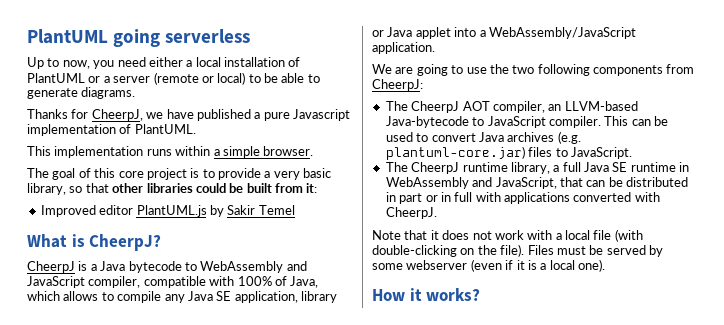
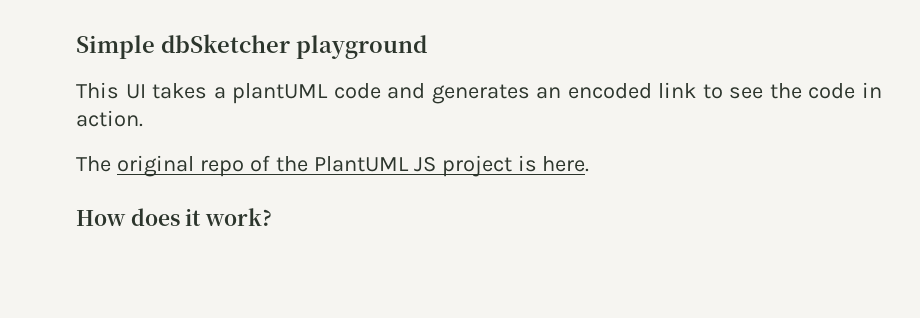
[27,29,251,47] [27,57,301,69] [27,72,320,85] [27,87,136,99] [27,109,350,121] [27,124,196,136] [27,146,314,158] [27,168,332,180] [27,183,318,195] [40,205,295,217] [27,234,162,251] [27,261,307,273] [27,276,319,288] [27,291,337,303] [372,27,636,39] [372,42,435,54] [372,64,695,76] [372,79,423,91] [385,101,638,113] [385,116,668,128] [385,131,581,144] [385,146,632,160] [385,162,690,174] [385,177,688,189] [385,192,660,204] [385,207,437,219] [372,229,643,242] [372,244,663,257] [372,259,605,272] [372,288,481,301] PlantUML going serverless // Up to now, you need either a local installation of PlantUML or a server (remote or local) to be able to generate diagrams. // Thanks for CheerpJ, we have published a pure Javascript implementation of PlantUML. // This implementation runs within a simple browser. // The goal of this core project is to provide a very basic library, so that other libraries could be built from it: // Improved editor PlantUML.js by Sakir Temel // What is CheerpJ? // CheerpJ is a Java bytecode to WebAssembly and JavaScript compiler, compatible with 100% of Java, which allows to compile any Java SE application, library or Java applet into a WebAssembly/JavaScript application. // We are going to use the two following components from CheerpJ: // The CheerpJ AOT compiler, an LLVM-based Java-bytecode to JavaScript compiler. This can be used to convert Java archives (e.g. plantuml-core.jar) files to JavaScript. // The CheerpJ runtime library, a full Java SE runtime in WebAssembly and JavaScript, that can be distributed in part or in full with applications converted with CheerpJ. // Note that it does not work with a local file (with double-clicking on the file). Files must be served by some webserver (even if it is a local one). // How it works? -> [76,34,427,59] [76,82,882,104] [76,110,143,127] [76,155,590,177] [76,208,273,226] Simple dbSketcher playground // This UI takes a plantUML code and generates an encoded link to see the code in action. // The original repo of the PlantUML JS project is here. // How does it work?

